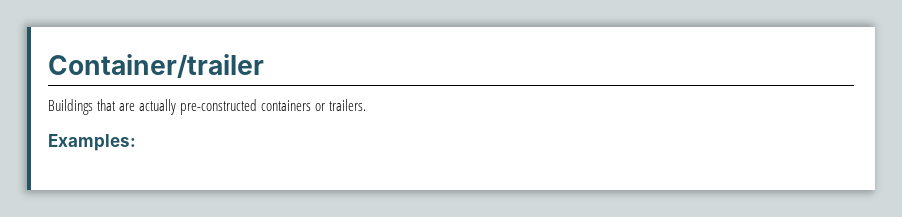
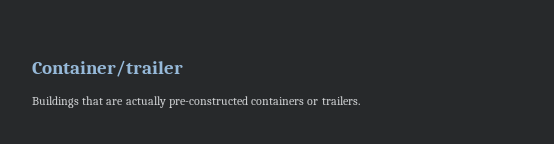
[48,134,136,151] // Examples: -> (360, 100) none

